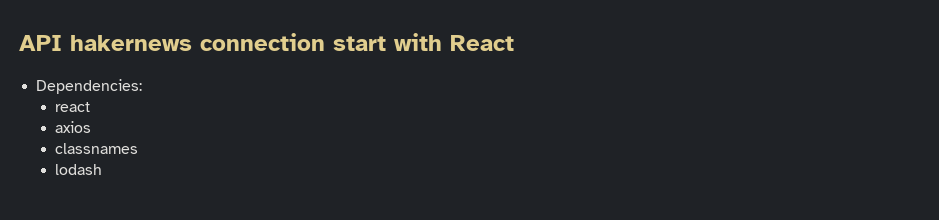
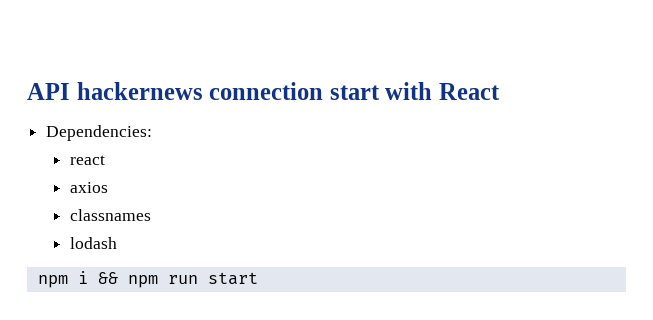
[70,35,192,51] hakernews -> [76,82,203,100] hackernews
(102, 169) none -> [37,271,258,288] // npm i && npm run start

